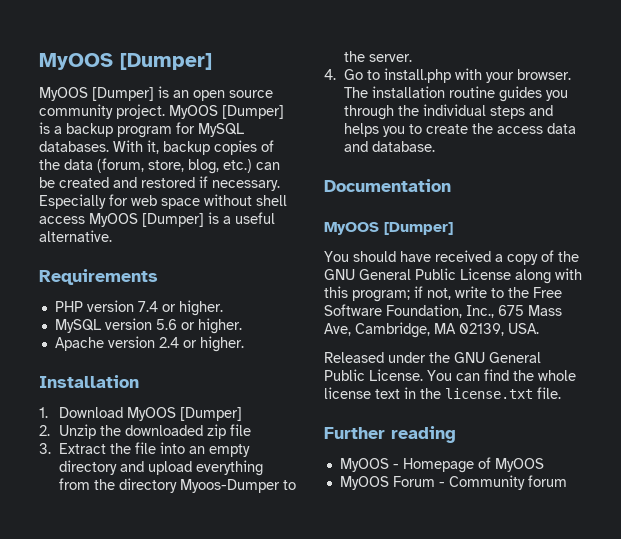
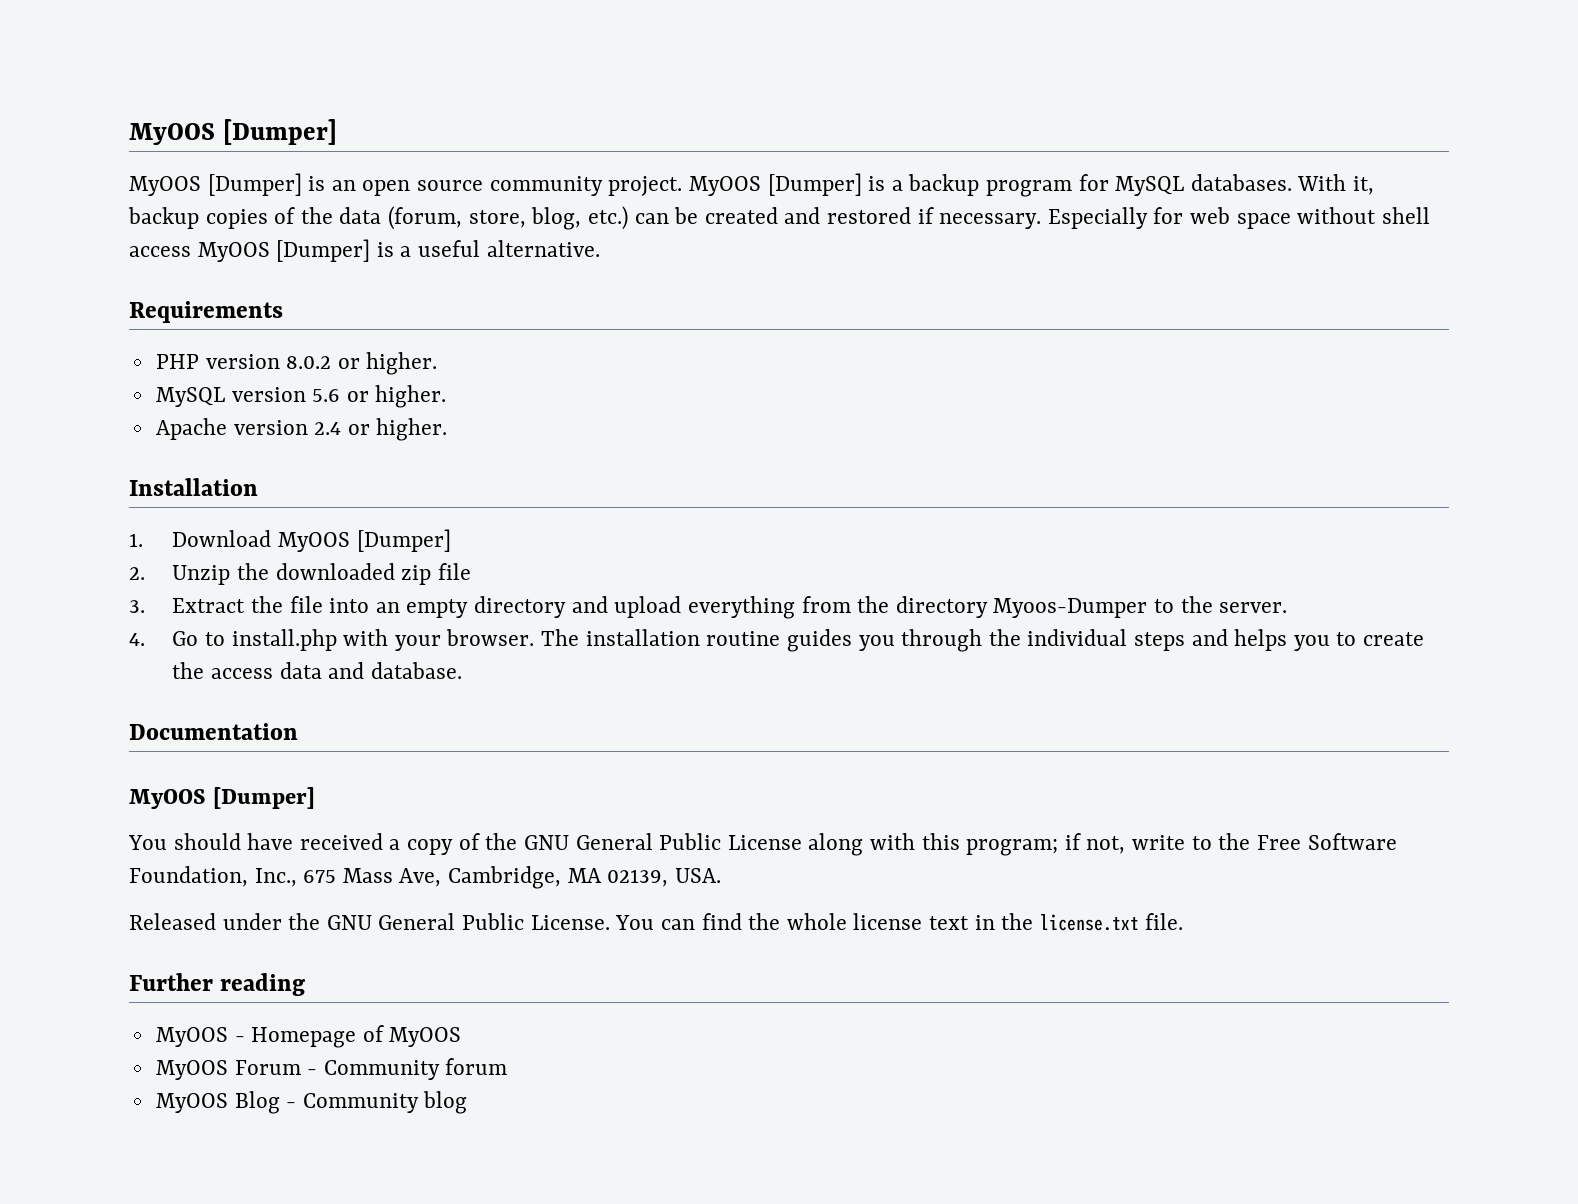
[137,301,158,312] 7.4 -> [286,356,332,369] 8.0.2
(567, 481) none -> [155,1091,468,1114] // MyOOS Blog - Community blog

